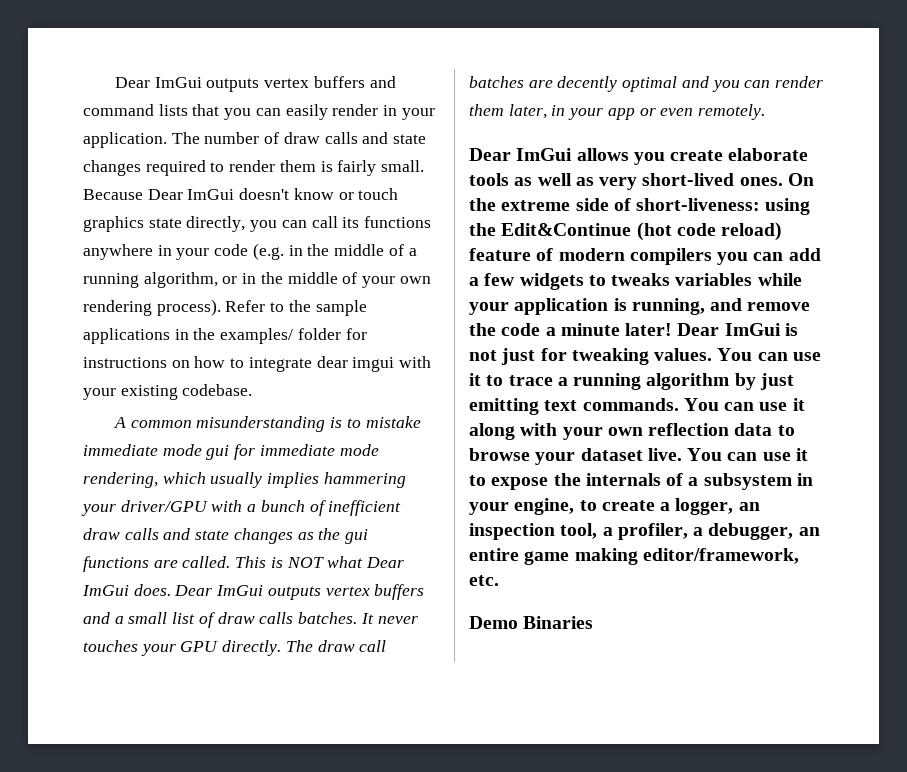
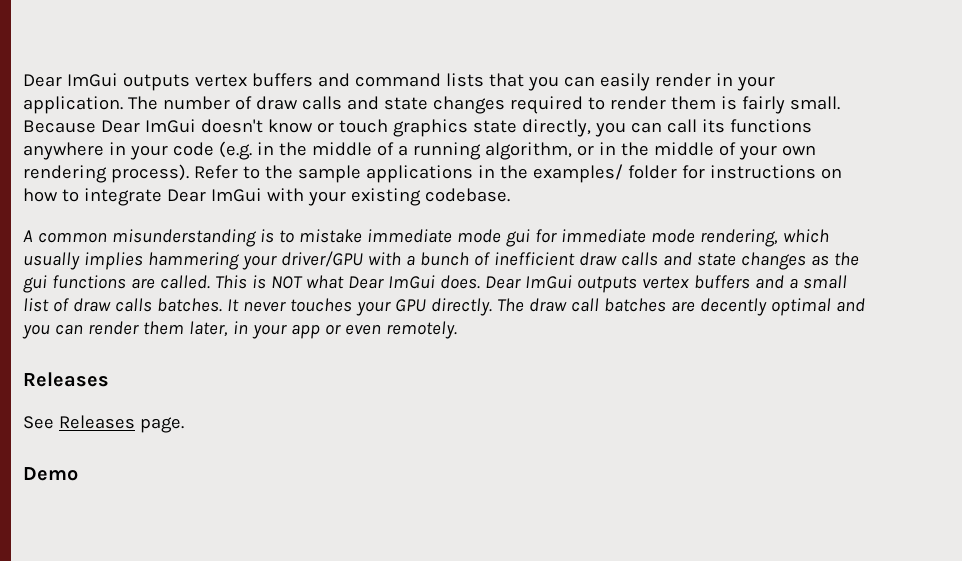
[316,356,395,372] dear imgui -> [166,188,262,202] Dear ImGui
[469,148,809,165] [469,173,814,190] [469,198,811,215] [469,222,783,241] [469,248,821,265] [469,273,802,290] [469,298,811,315] [469,323,798,336] [469,348,821,365] [469,373,794,390] [469,398,805,415] [469,423,795,440] [469,448,808,465] [469,473,813,490] [469,498,760,515] [469,523,820,540] [469,548,799,565] [469,575,499,586] Dear ImGui allows you create elaborate tools as well as very short-lived ones. On the extreme side of short-liveness: using the Edit&Continue (hot code reload) feature of modern compilers you can add a few widgets to tweaks variables while your application is running, and remove the code a minute later! Dear ImGui is not just for tweaking values. You can use it to trace a running algorithm by just emitting text commands. You can use it along with your own reflection data to browse your dataset live. You can use it to expose the internals of a subsystem in your engine, to create a logger, an inspection tool, a profiler, a debugger, an entire game making editor/framework, etc. -> [23,372,109,387] [23,415,184,433] Releases // See Releases page.
[523,616,594,629] Binaries -> (78, 474) none

